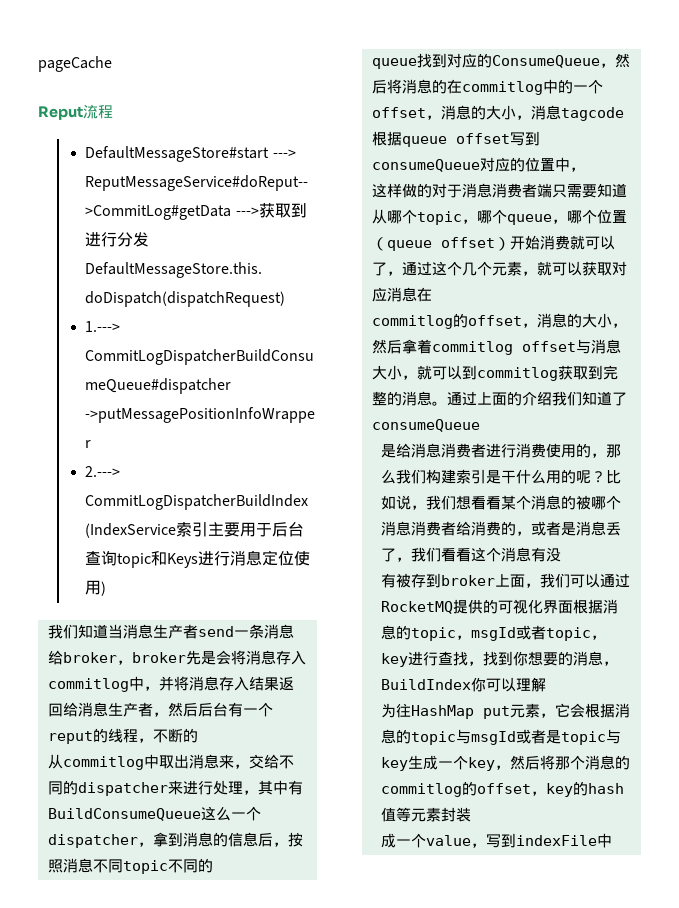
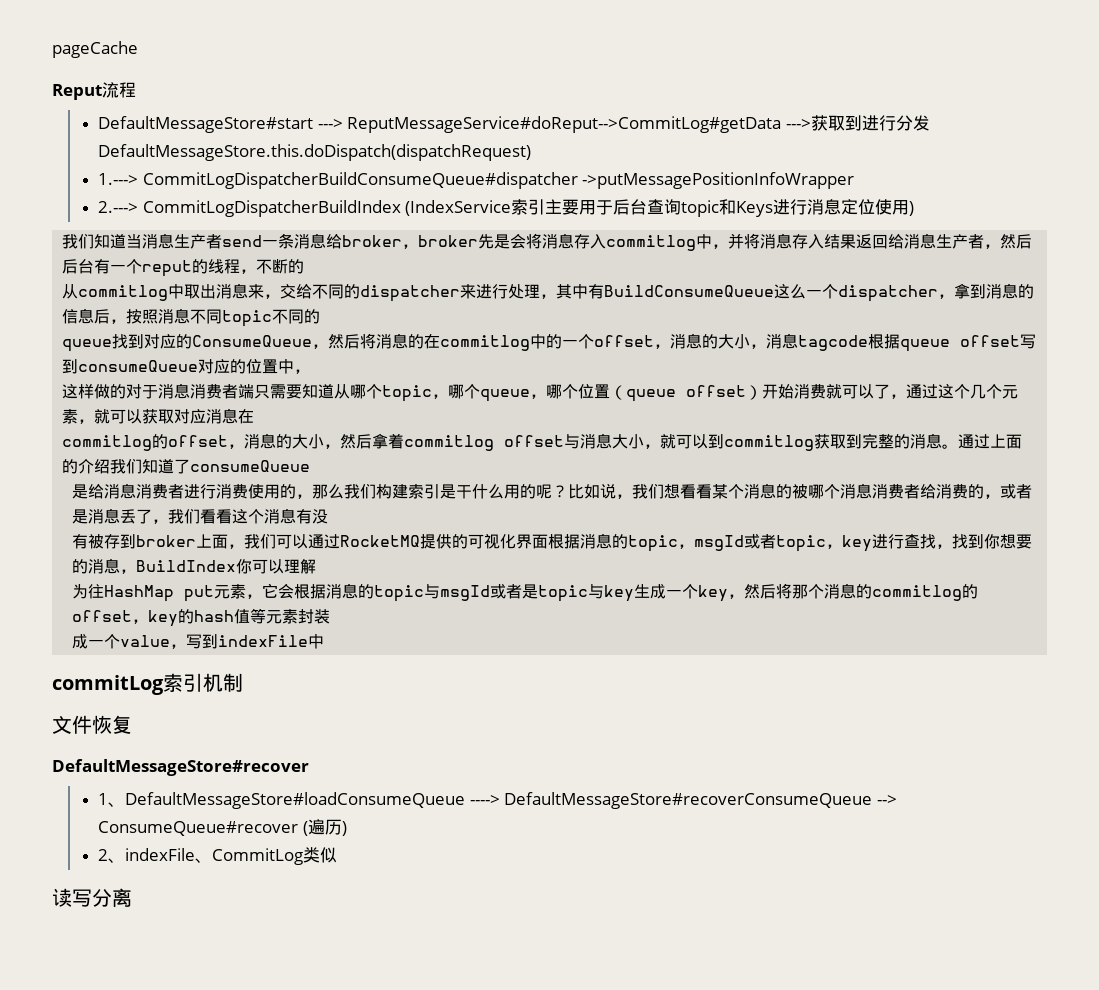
(612, 840) none -> [52,673,243,695] [52,715,132,734] [52,759,309,776] [98,792,898,809] [98,819,347,836] [98,847,338,865] [52,888,132,907] // commitLog索引机制 // 文件恢复 // DefaultMessageStore#recover // 1、DefaultMessageStore#loadConsumeQueue ----> DefaultMessageStore#recoverConsumeQueue --> ConsumeQueue#recover (遍历) // 2、indexFile、CommitLog类似 // 读写分离

